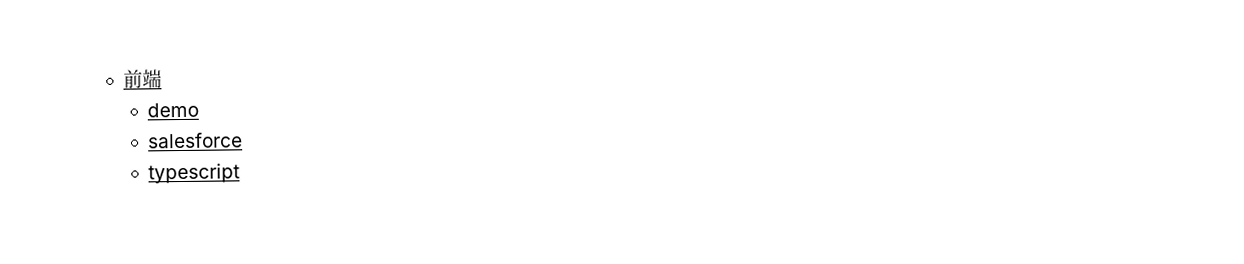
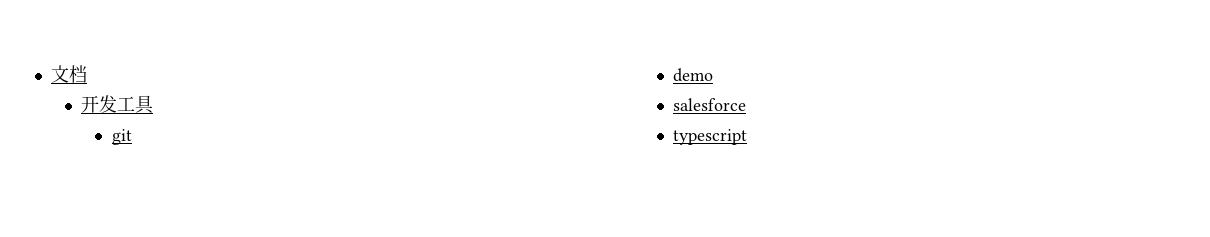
[122,69,162,89] 前端 -> [50,65,87,83] [81,95,155,114] [111,129,132,145] 文档 // 开发工具 // git

